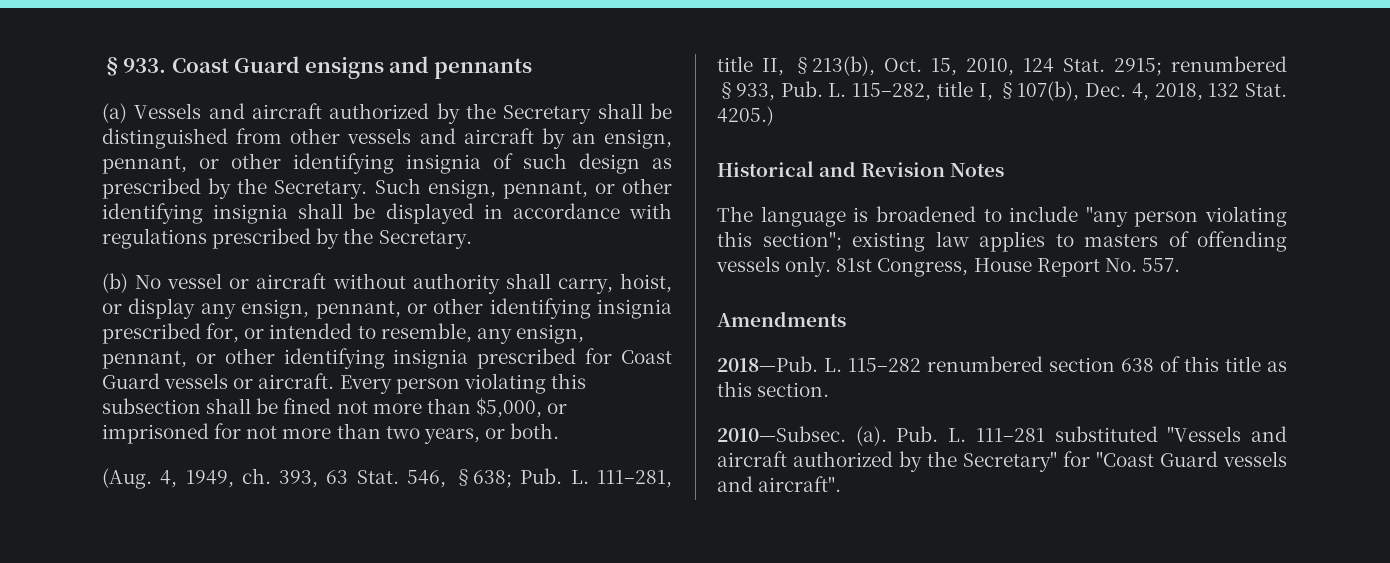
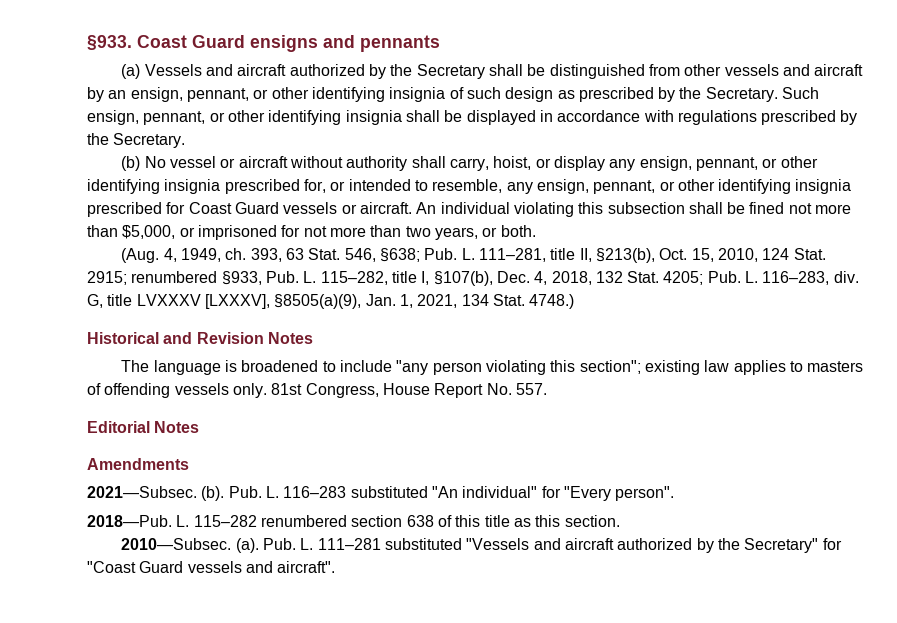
[339,375,460,394] Every person -> [416,202,510,214] An individual
[717,106,774,126] 4205.) -> [663,271,859,285] [87,294,575,309] 4205; Pub. L. 116–283, div. G, title LVXXXV [LXXXV], §8505(a)(9), Jan. 1, 2021, 134 Stat. 4748.)
(1180, 265) none -> [87,421,200,433] // Editorial Notes
(846, 319) none -> [87,486,675,501] // 2021—Subsec. (b). Pub. L. 116–283 substituted "An individual" for "Every person".

